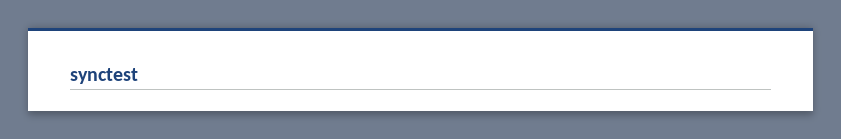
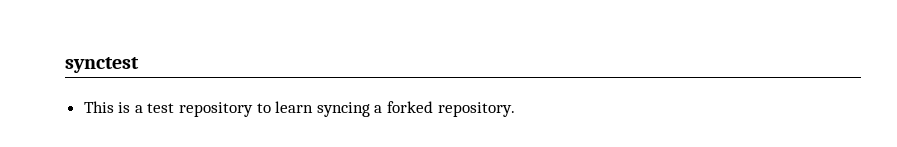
(138, 76) none -> [83,101,515,117] // This is a test repository to learn syncing a forked repository.

